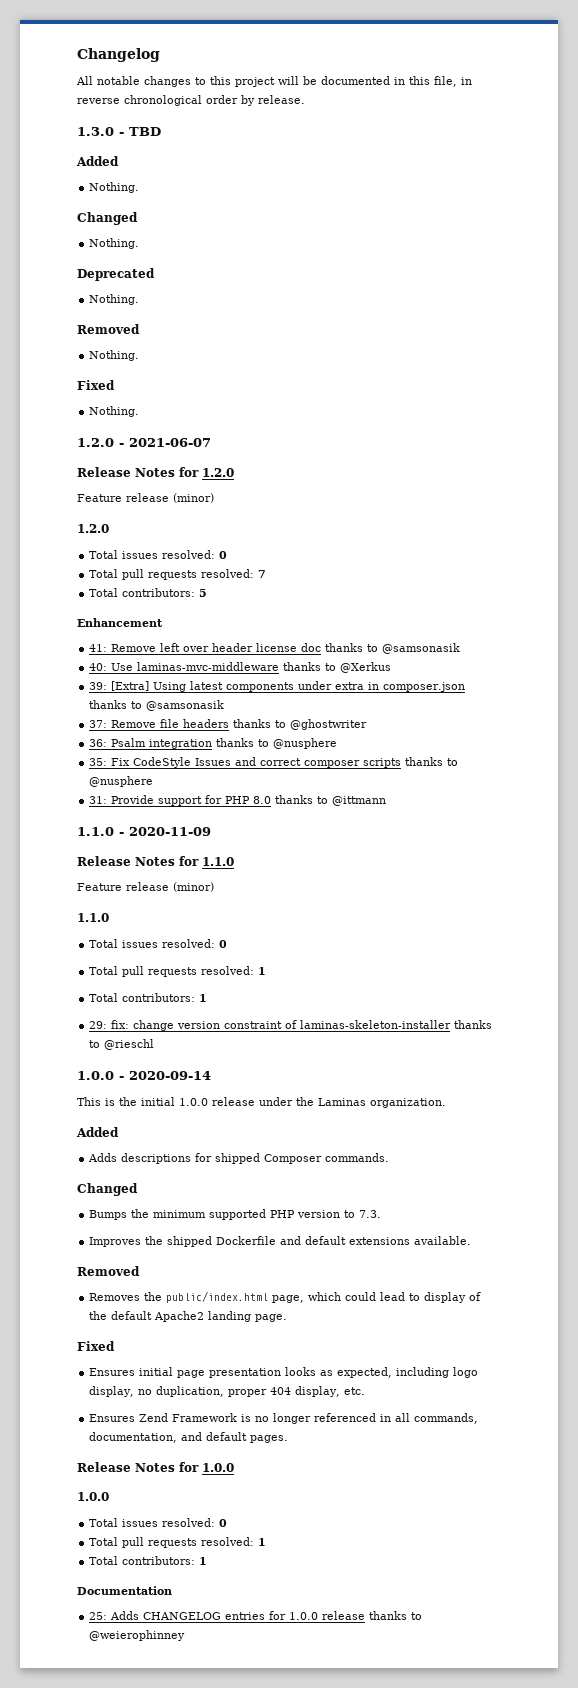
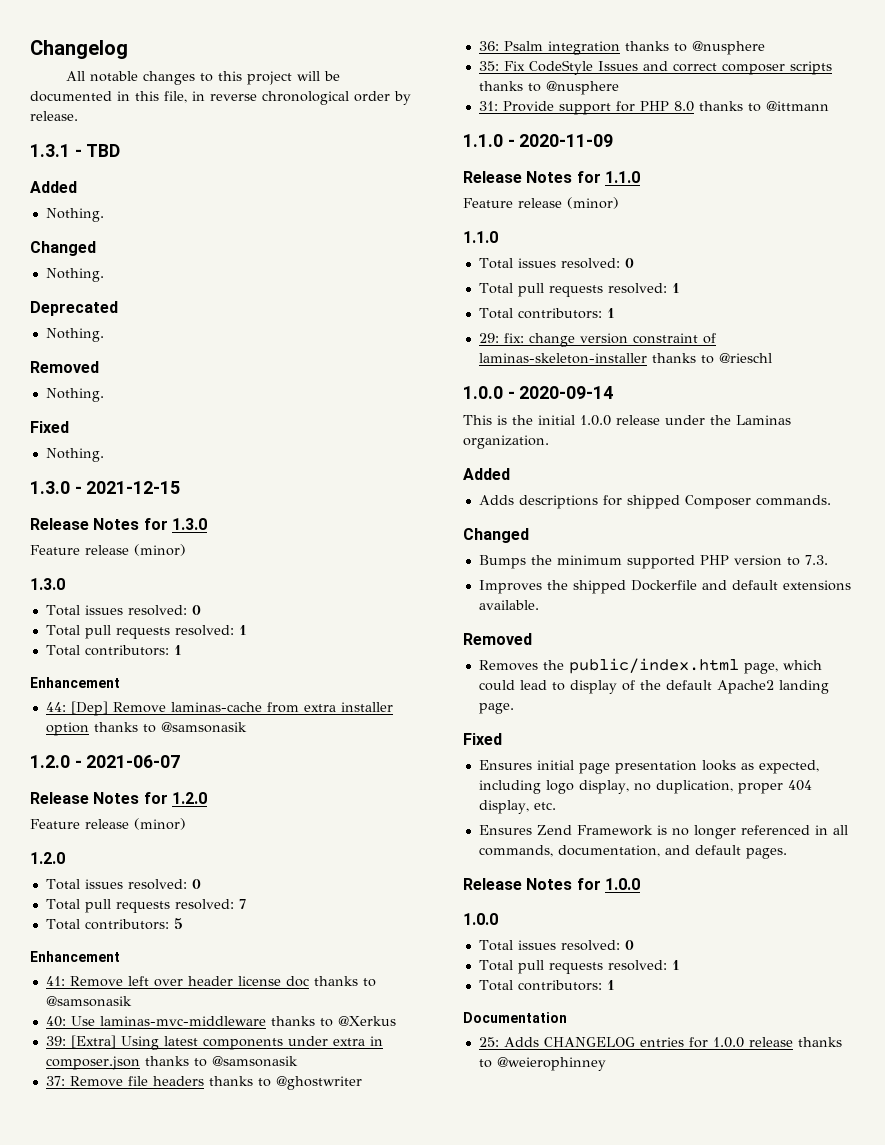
[77,127,114,136] 1.3.0 -> [30,144,70,157] 1.3.1
(140, 411) none -> [30,481,181,494] [30,518,207,530] [30,544,186,556] [30,578,65,590] [45,605,201,616] [45,625,247,639] [45,645,182,656] [30,677,120,688] [45,701,393,716] [45,722,247,736] // 1.3.0 - 2021-12-15 // Release Notes for 1.3.0 // Feature release (minor) // 1.3.0 // Total issues resolved: 0 // Total pull requests resolved: 1 // Total contributors: 1 // Enhancement // 44: [Dep] Remove laminas-cache from extra installer option thanks to @samsonasik

